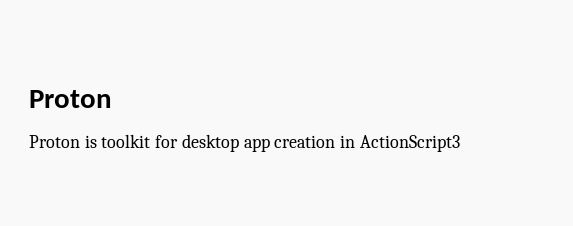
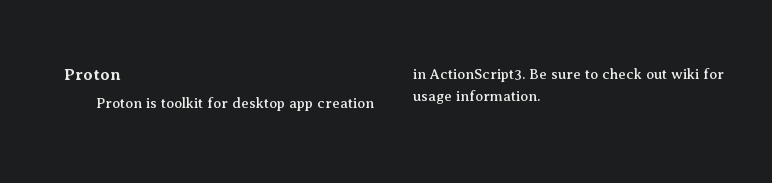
[359,135,460,152] ActionScript3 -> [429,68,724,82] [413,90,540,104] ActionScript3. Be sure to check out wiki for usage information.

